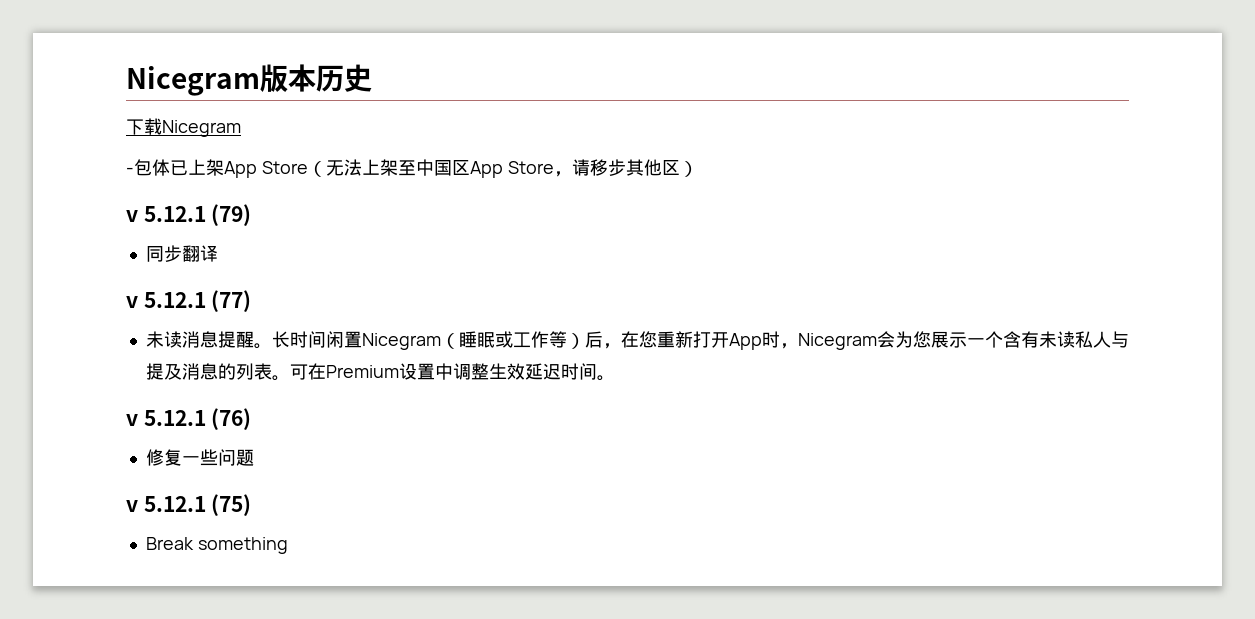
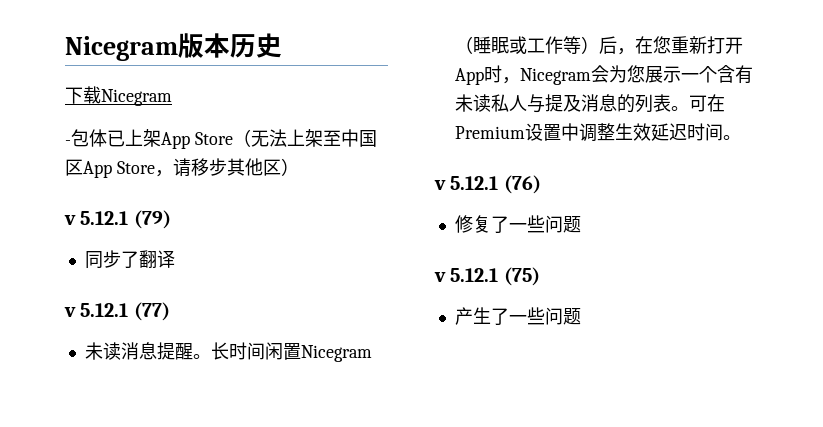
(182, 253) none -> [120,251,139,268] 了
(182, 457) none -> [490,216,509,233] 了
[145,537,288,554] Break something -> [454,307,581,325] 产生了一些问题

